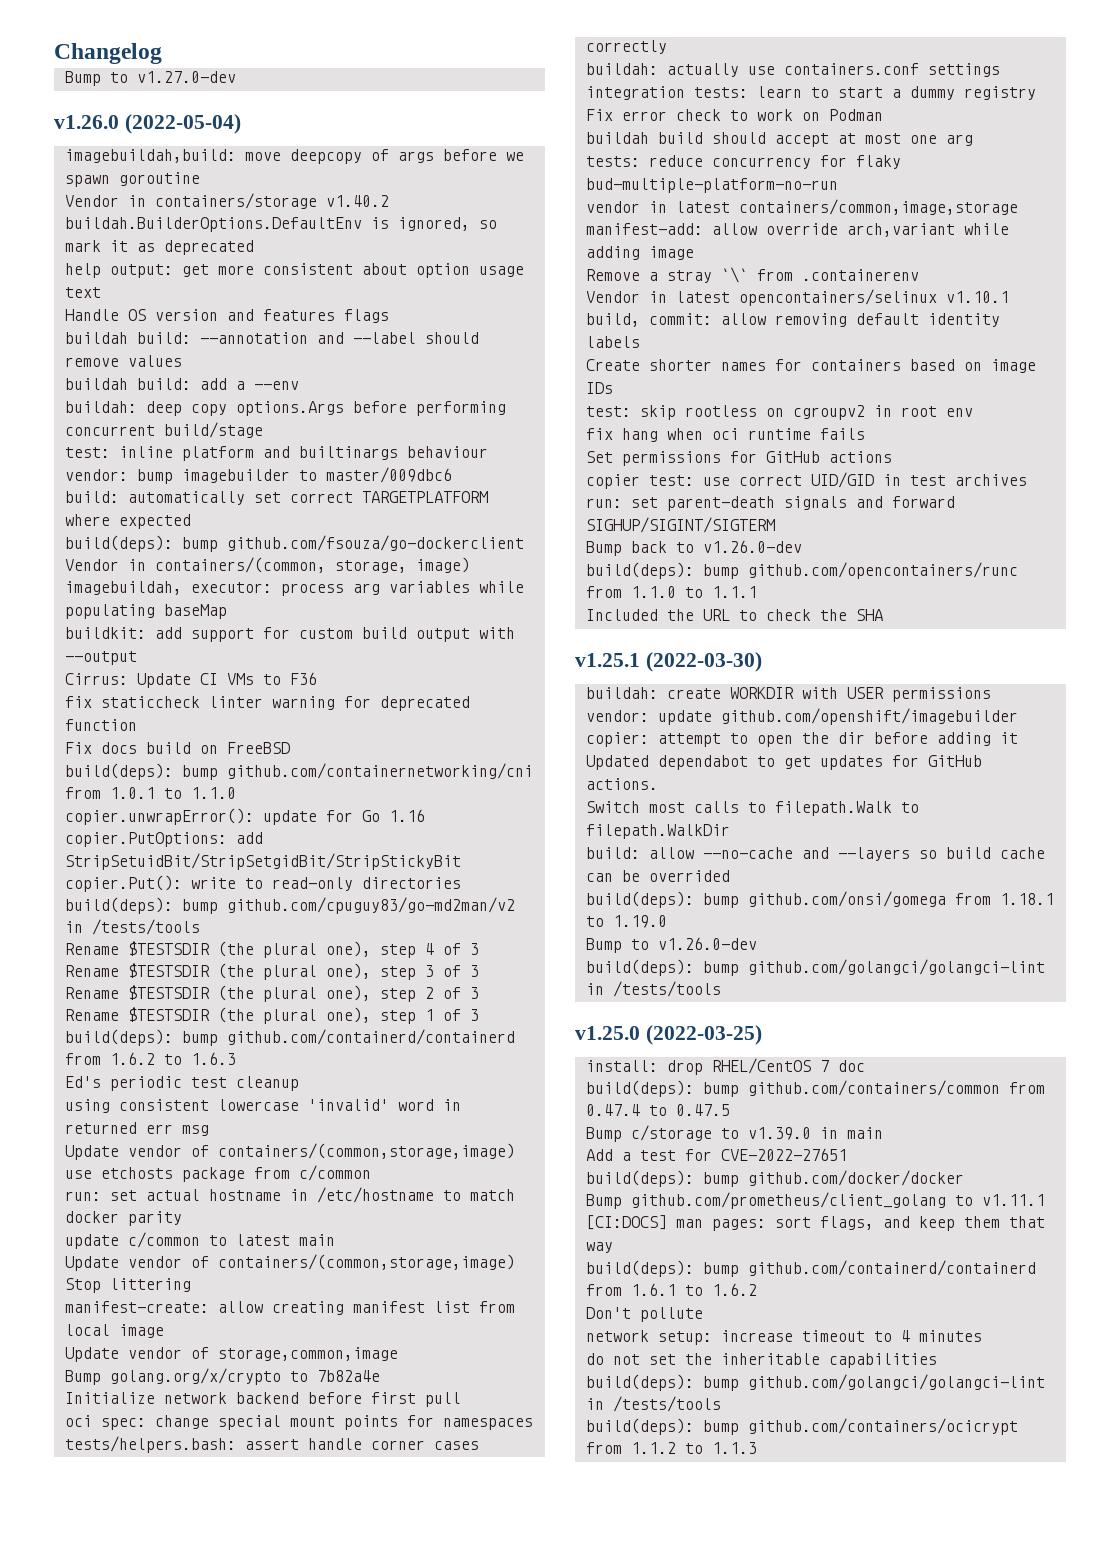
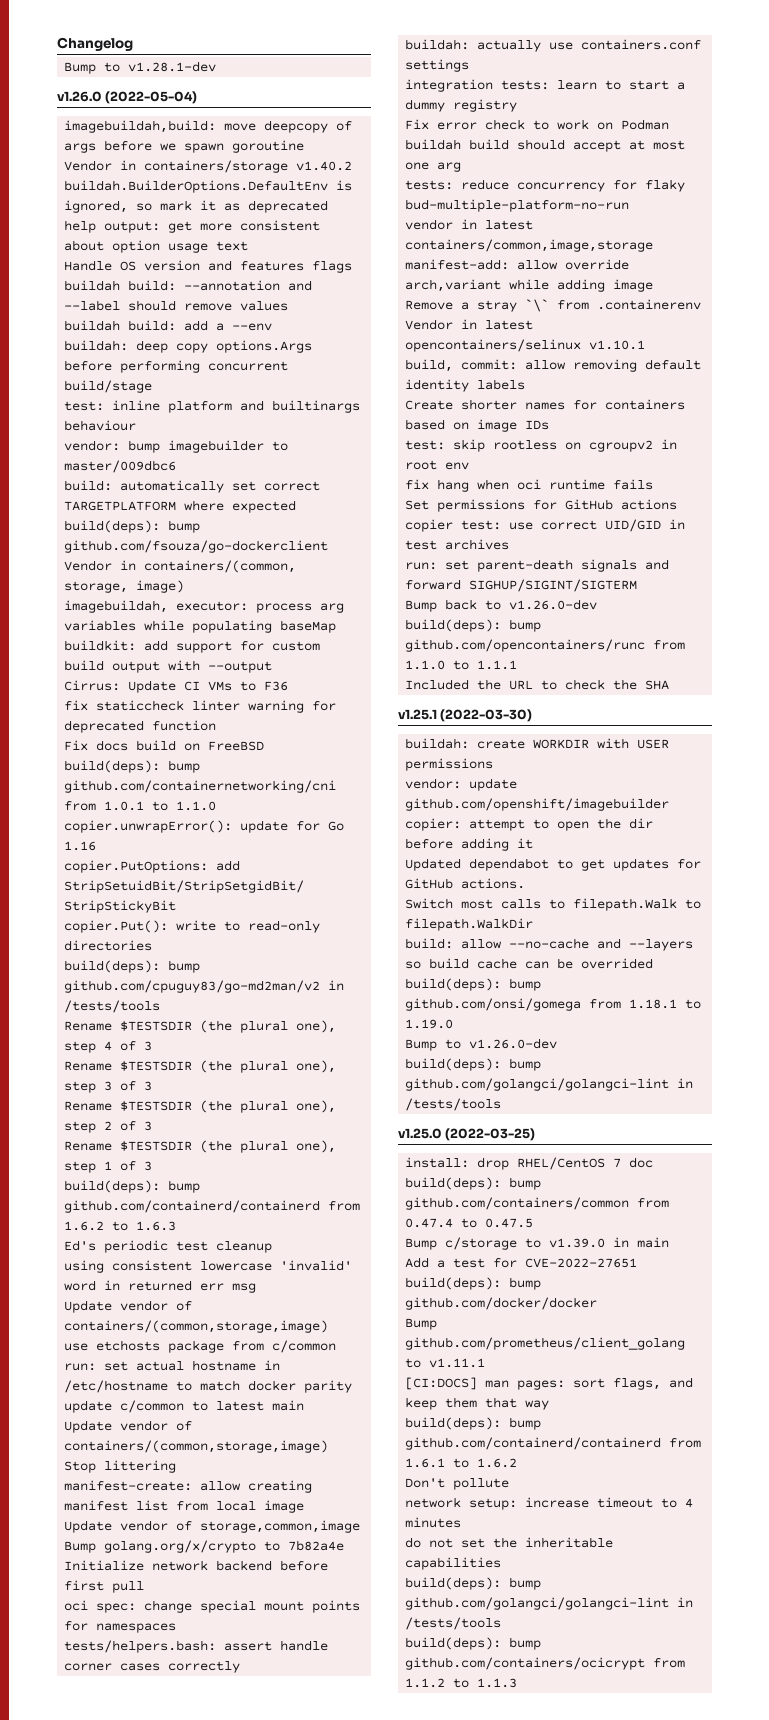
[137,71,237,83] v1.27.0-dev -> [127,61,216,72] v1.28.1-dev

